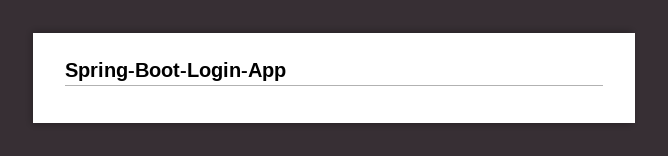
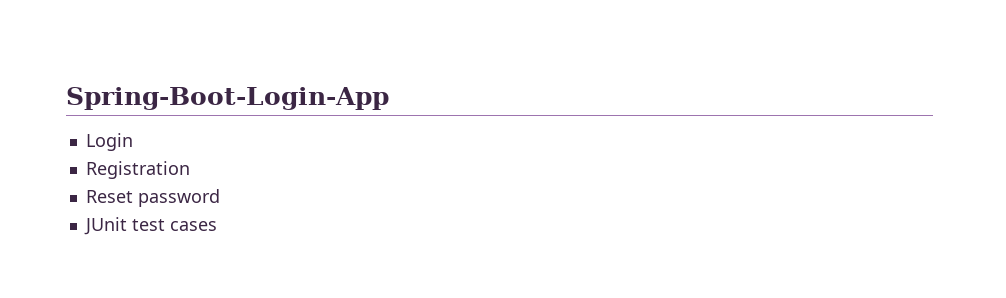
(286, 71) none -> [85,133,133,151] [85,161,190,179] [85,189,220,207] [83,217,217,235] // Login // Registration // Reset password // JUnit test cases

